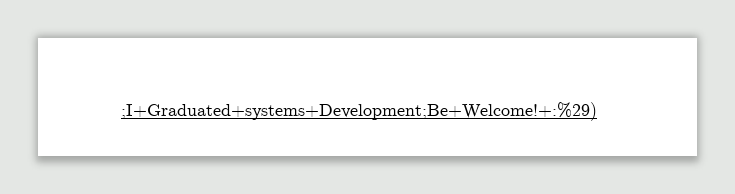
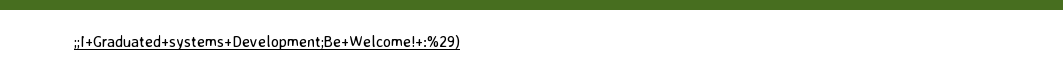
[121,102,597,121] ;I+Graduated+systems+Development;Be+Welcome!+:%29) -> [74,35,460,50] ;;I+Graduated+systems+Development;Be+Welcome!+:%29)

